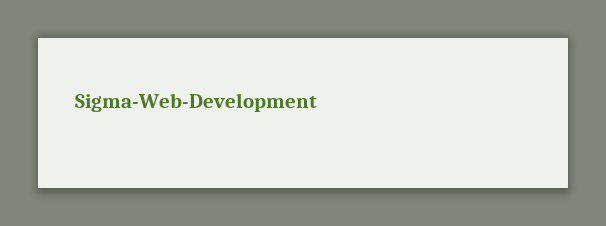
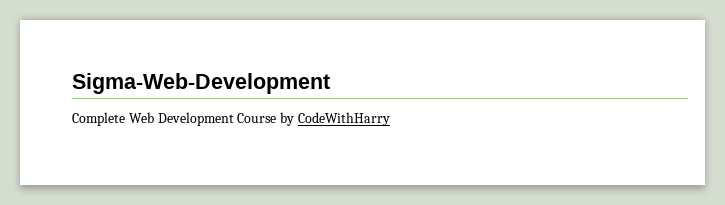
(317, 102) none -> [72,112,390,126] // Complete Web Development Course by CodeWithHarry

